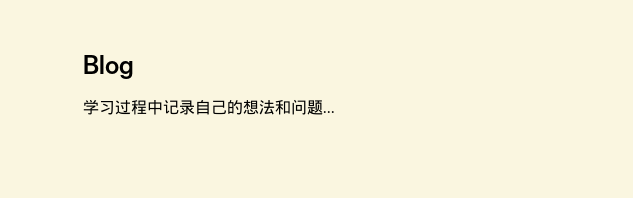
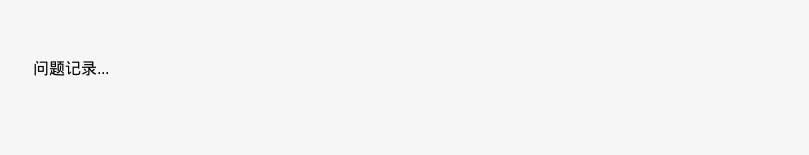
[83,55,134,79] [83,99,323,115] Blog // 学习过程中记录自己的想法和问题 -> [33,60,97,76] 问题记录

